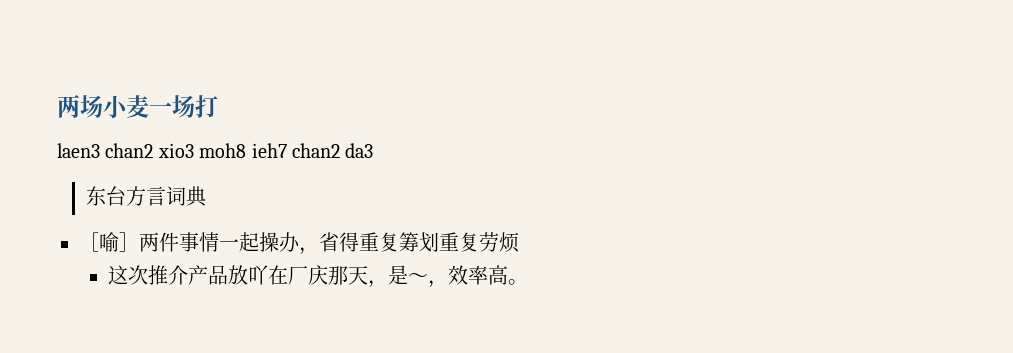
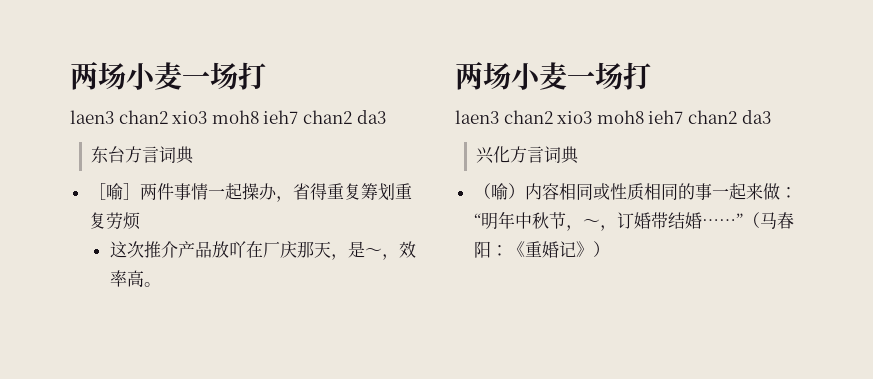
(529, 282) none -> [455,62,651,90] [455,110,771,124] [476,146,580,164] [473,183,797,201] [473,211,794,231] [473,241,610,258] // 两场小麦一场打 // laen3 chan2 xio3 moh8 ieh7 chan2 da3 // 兴化方言词典 // （喻）内容相同或性质相同的事一起来做：“明年中秋节，～，订婚带结婚……”（马春阳：《重婚记》）

